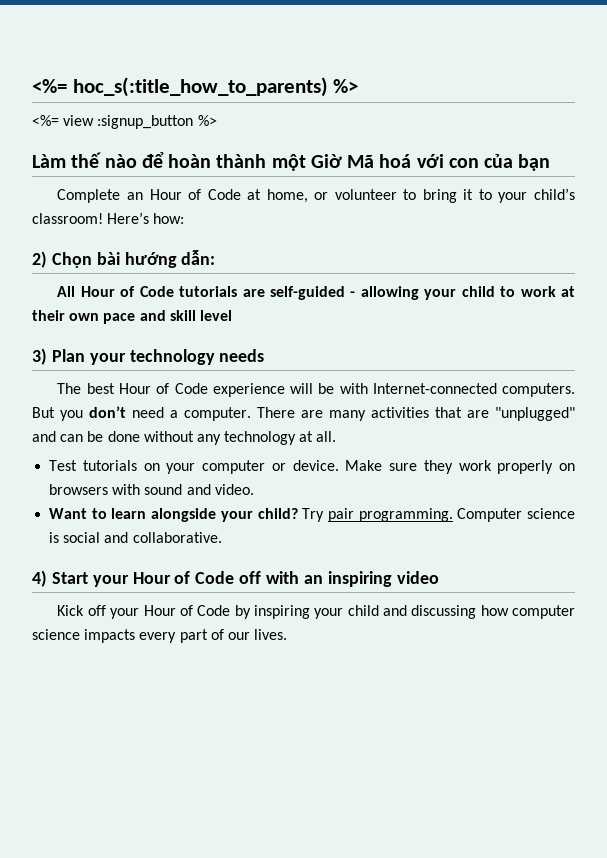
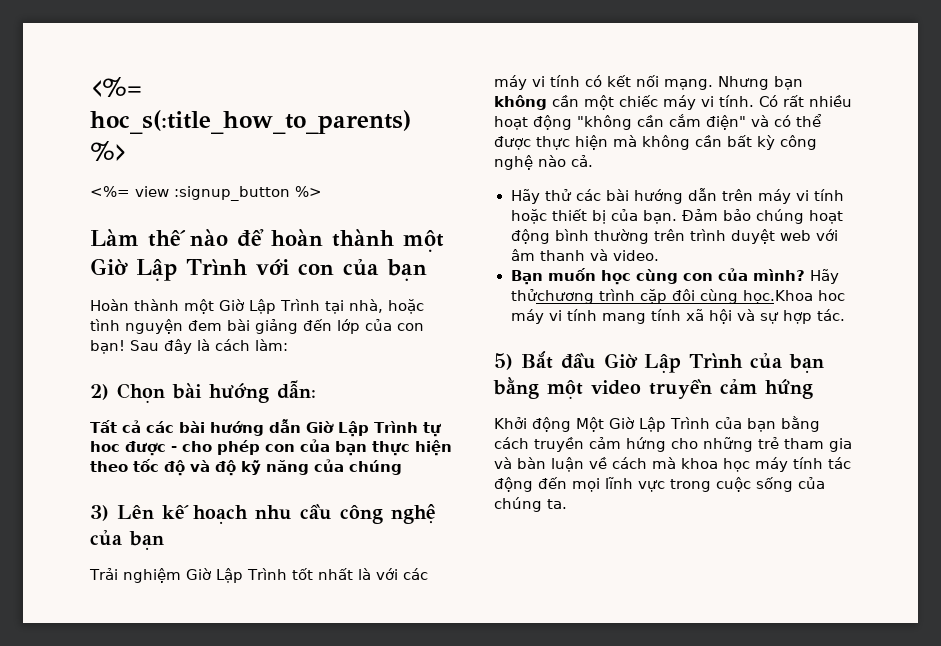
[347,154,412,168] Mã hoá -> [136,259,247,281] Lập Trình
[57,188,576,203] [32,212,185,224] Complete an Hour of Code at home, or volunteer to bring it to your child’s classroom! Here’s how: -> [90,299,424,314] [90,319,424,334] [90,339,288,354] Hoàn thành một Giờ Lập Trình tại nhà, hoặc tình nguyện đem bài giảng đến lớp của con bạn! Sau đây là cách làm:
[57,286,575,300] [32,310,232,324] [32,348,265,365] [57,383,576,397] [32,406,575,421] [32,431,337,445] [49,460,575,474] [49,484,254,495] [49,508,575,522] [49,532,222,543] [32,570,439,587] [57,605,576,619] [32,629,288,643] All Hour of Code tutorials are self-guided - allowing your child to work at their own pace and skill level // 3) Plan your technology needs // The best Hour of Code experience will be with Internet-connected computers. But you don’t need a computer. There are many activities that are "unplugged" and can be done without any technology at all. // Test tutorials on your computer or device. Make sure they work properly on browsers with sound and video. // Want to learn alongside your child? Try pair programming. Computer science is social and collaborative. // 4) Start your Hour of Code off with an inspiring video // Kick off your Hour of Code by inspiring your child and discussing how computer science impacts every part of our lives. -> [90,419,441,437] [90,439,452,456] [90,459,402,476] [90,504,436,524] [90,530,164,550] [89,568,428,583] [494,75,803,90] [494,95,852,110] [494,114,822,130] [494,135,817,150] [494,155,593,170] [510,188,844,204] [510,209,843,224] [510,229,838,244] [510,249,659,261] [510,268,839,285] [510,289,845,304] [510,309,845,324] [494,351,824,373] [493,377,813,399] [494,416,820,432] [494,437,852,452] [494,457,851,472] [494,477,825,492] [494,497,567,512] Tất cả các bài hướng dẫn Giờ Lập Trình tự hoc được - cho phép con của bạn thực hiện theo tốc độ và độ kỹ năng của chúng // 3) Lên kế hoạch nhu cầu công nghệ của bạn // Trải nghiệm Giờ Lập Trình tốt nhất là với các máy vi tính có kết nối mạng. Nhưng bạn không cần một chiếc máy vi tính. Có rất nhiều hoạt động "không cần cắm điện" và có thể được thực hiện mà không cần bất kỳ công nghệ nào cả. // Hãy thử các bài hướng dẫn trên máy vi tính hoặc thiết bị của bạn. Đảm bảo chúng hoạt động bình thường trên trình duyệt web với âm thanh và video. // Bạn muốn học cùng con của mình? Hãy thửchương trình cặp đôi cùng học.Khoa hoc máy vi tính mang tính xã hội và sự hợp tác. // 5) Bắt đầu Giờ Lập Trình của bạn bằng một video truyền cảm hứng // Khởi động Một Giờ Lập Trình của bạn bằng cách truyền cảm hứng cho những trẻ tham gia và bàn luận về cách mà khoa học máy tính tác động đến mọi lĩnh vực trong cuộc sống của chúng ta.

